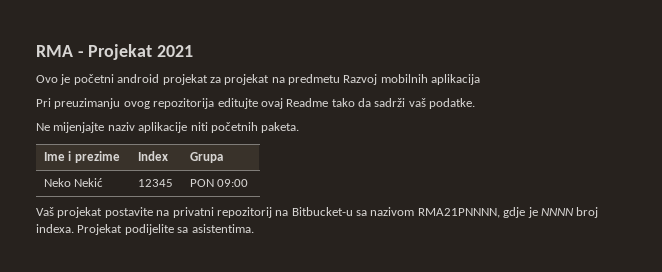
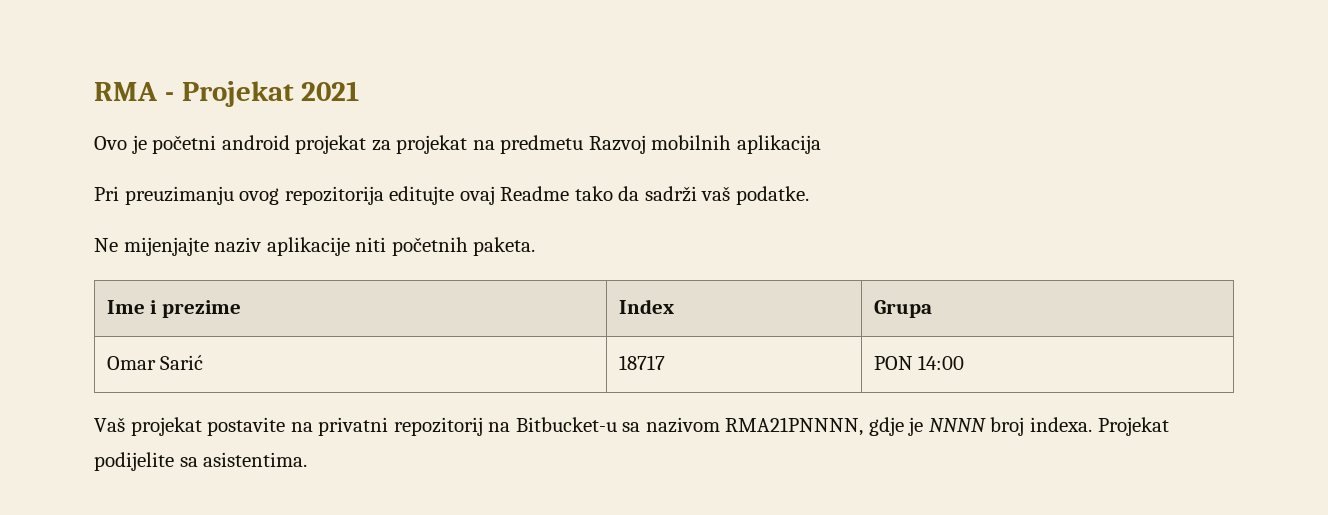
[44,178,104,187] [138,179,174,187] Neko Nekić | 12345 -> [106,355,204,370] [618,355,665,370] Omar Sarić | 18717
[217,179,249,187] 09:00 -> [918,355,965,370] 14:00

